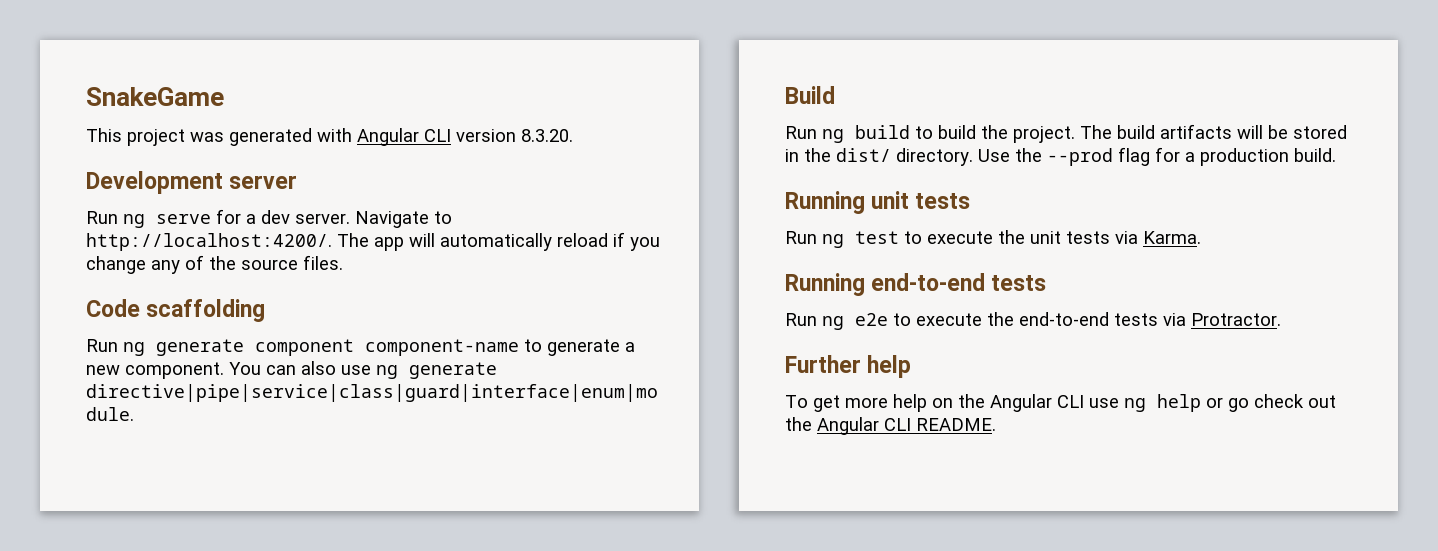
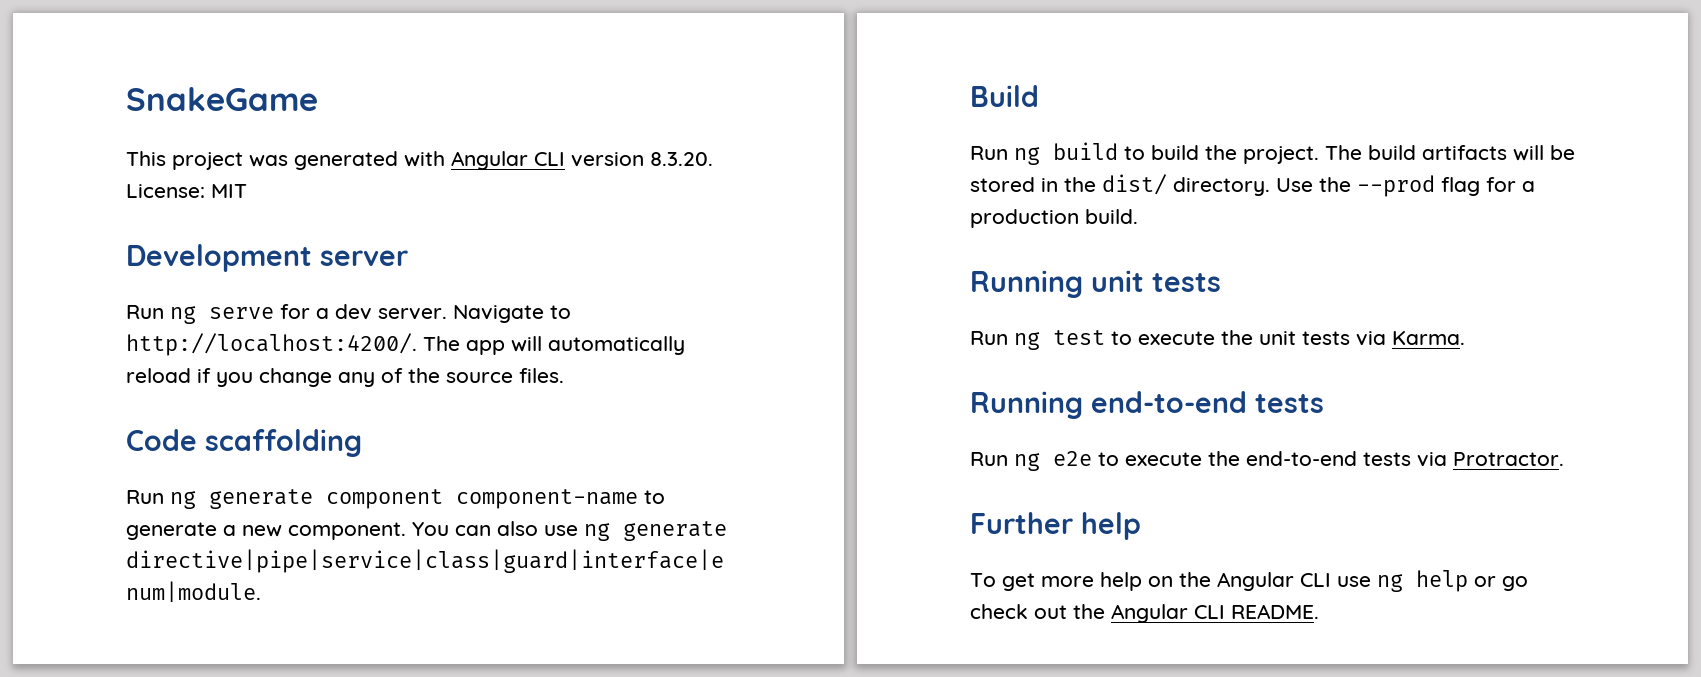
(573, 135) none -> [126,184,247,198] License: MIT

